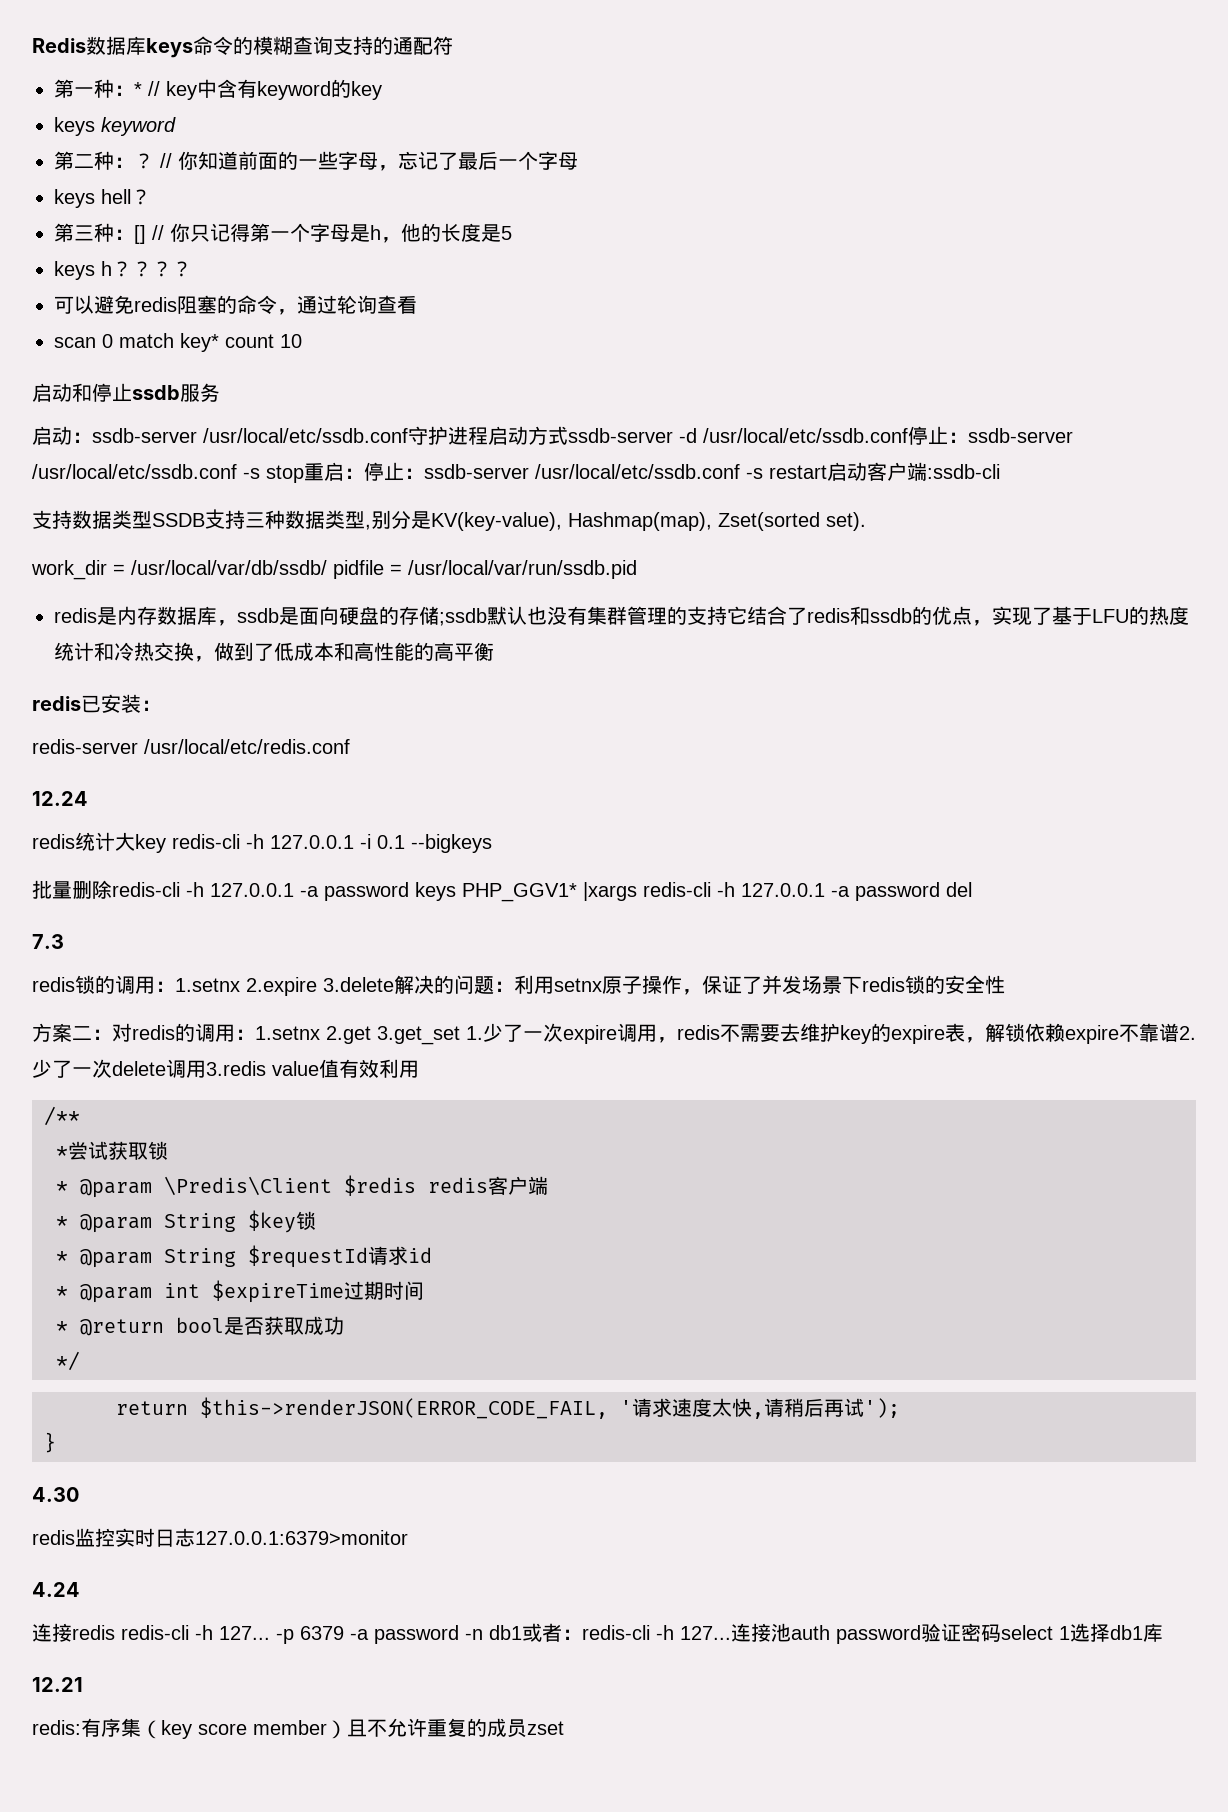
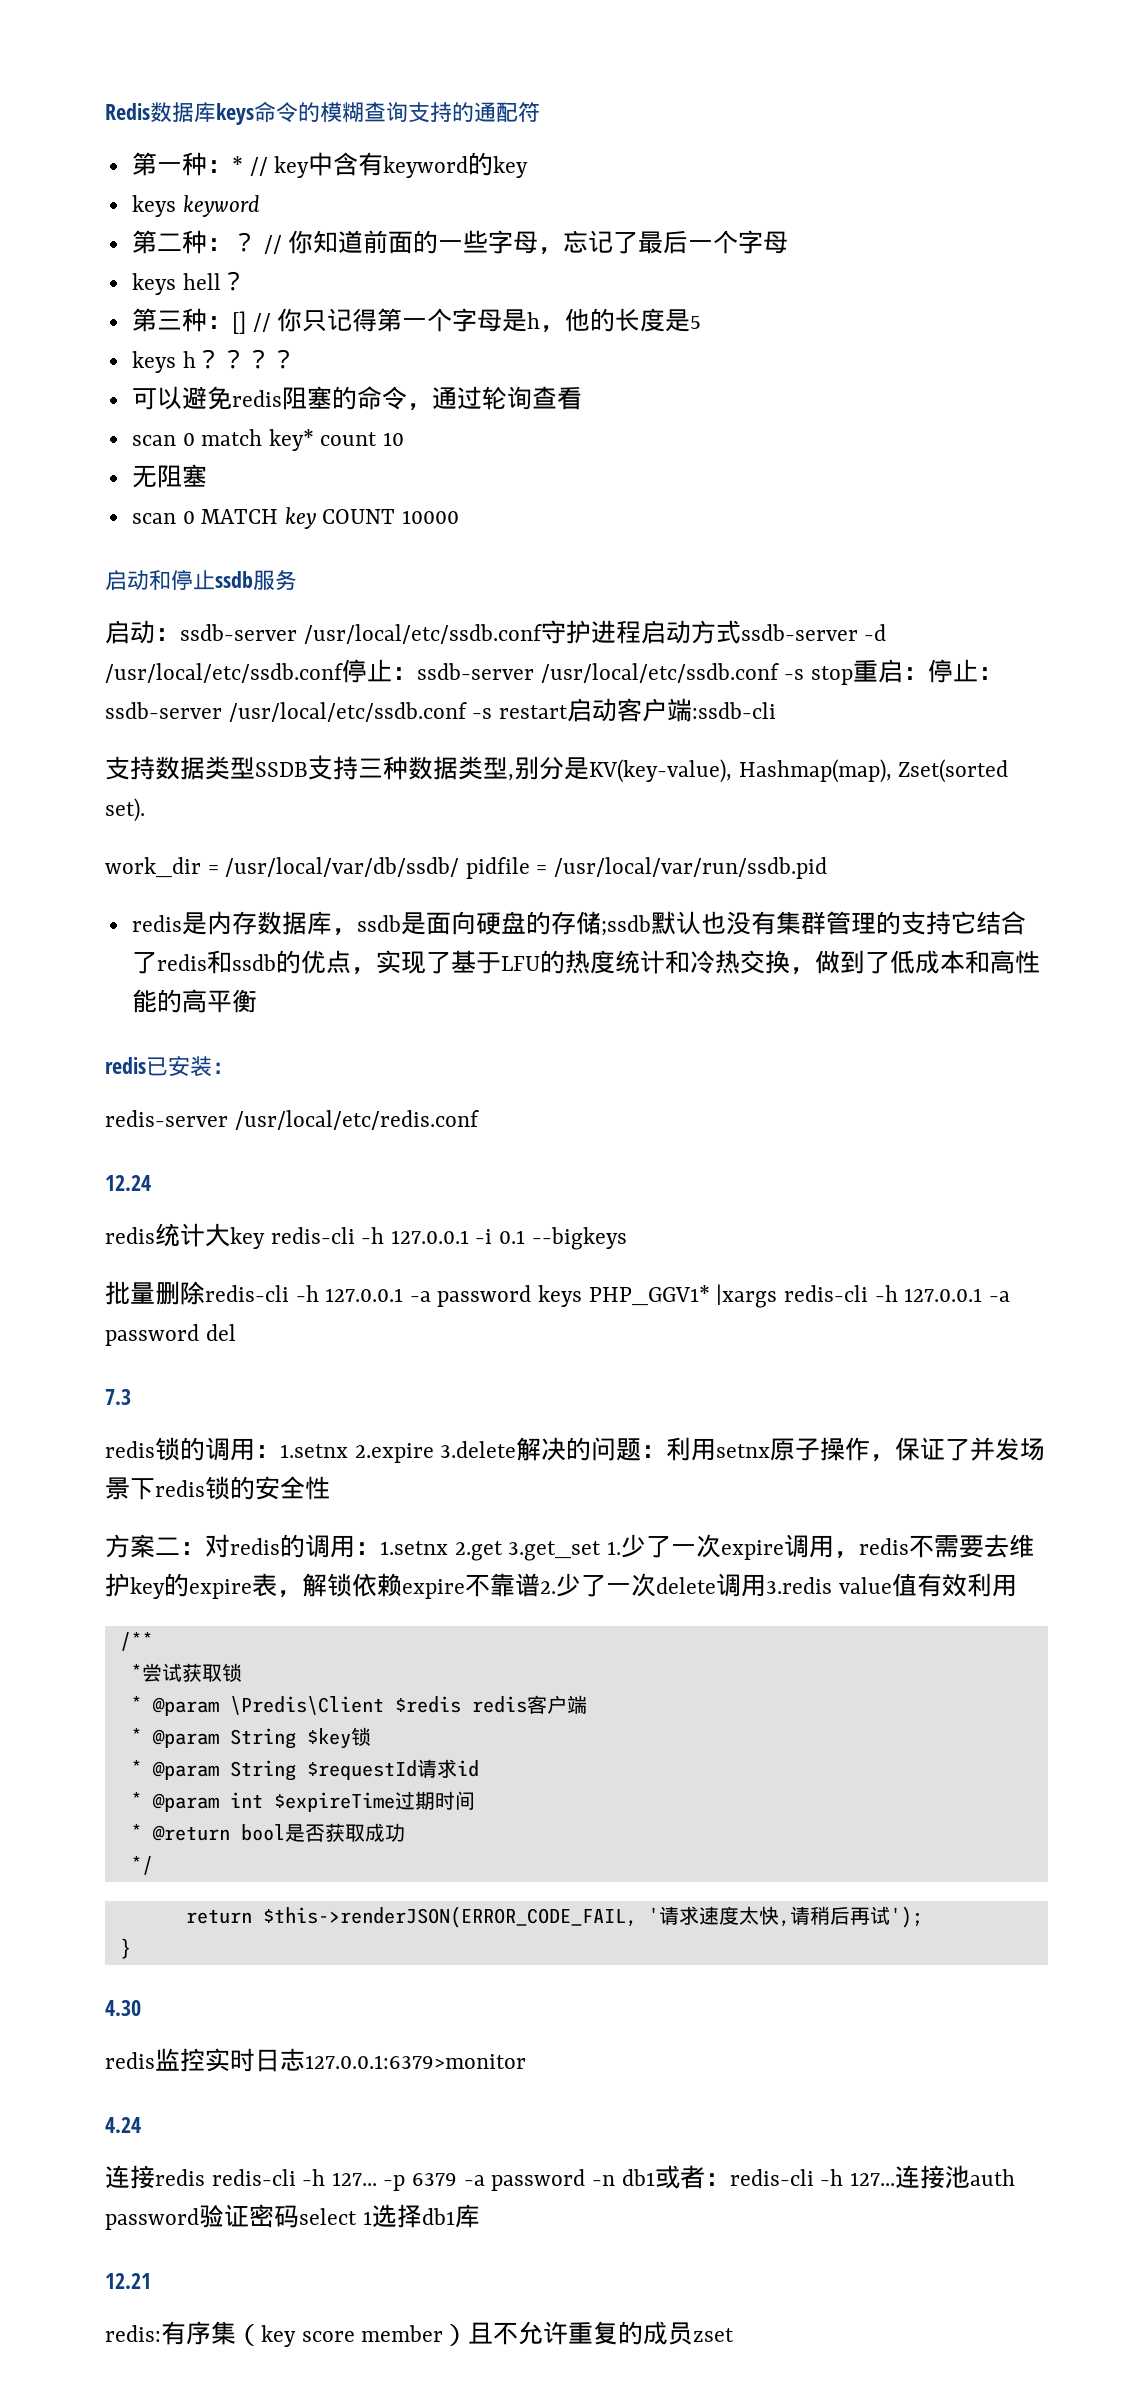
(302, 341) none -> [131,464,207,488] [131,507,460,529] // 无阻塞 // scan 0 MATCH key COUNT 10000

